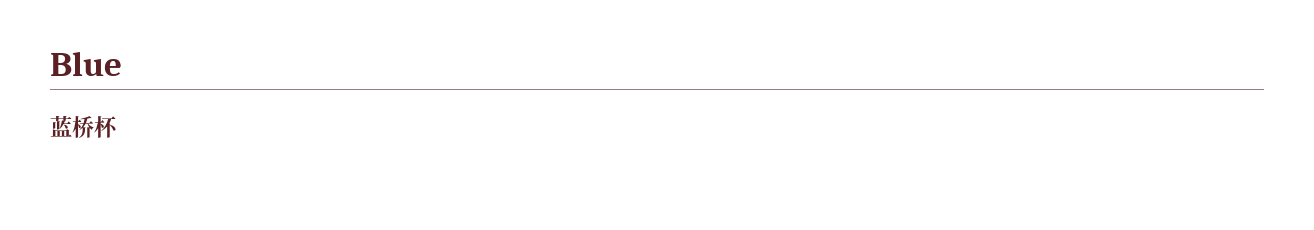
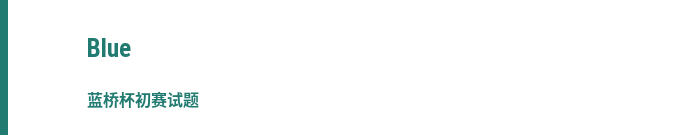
(118, 127) none -> [135,91,199,109] 初赛试题

